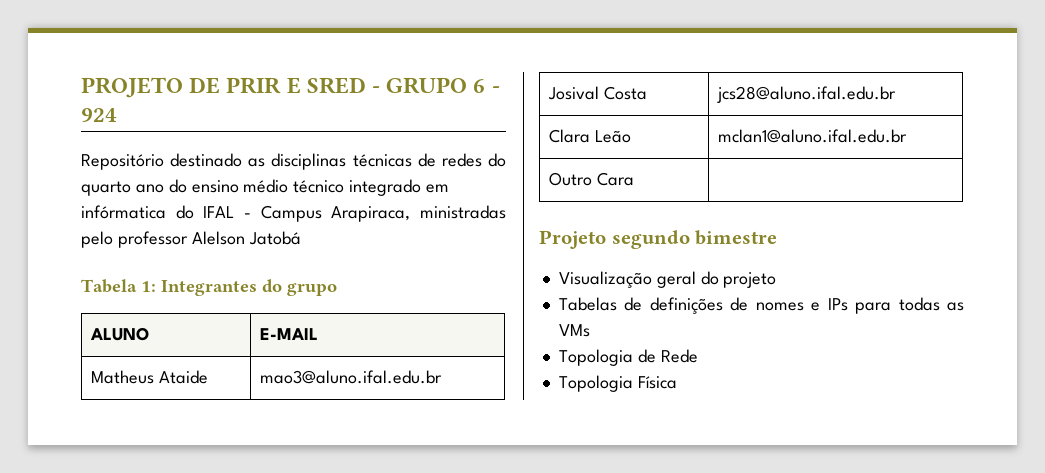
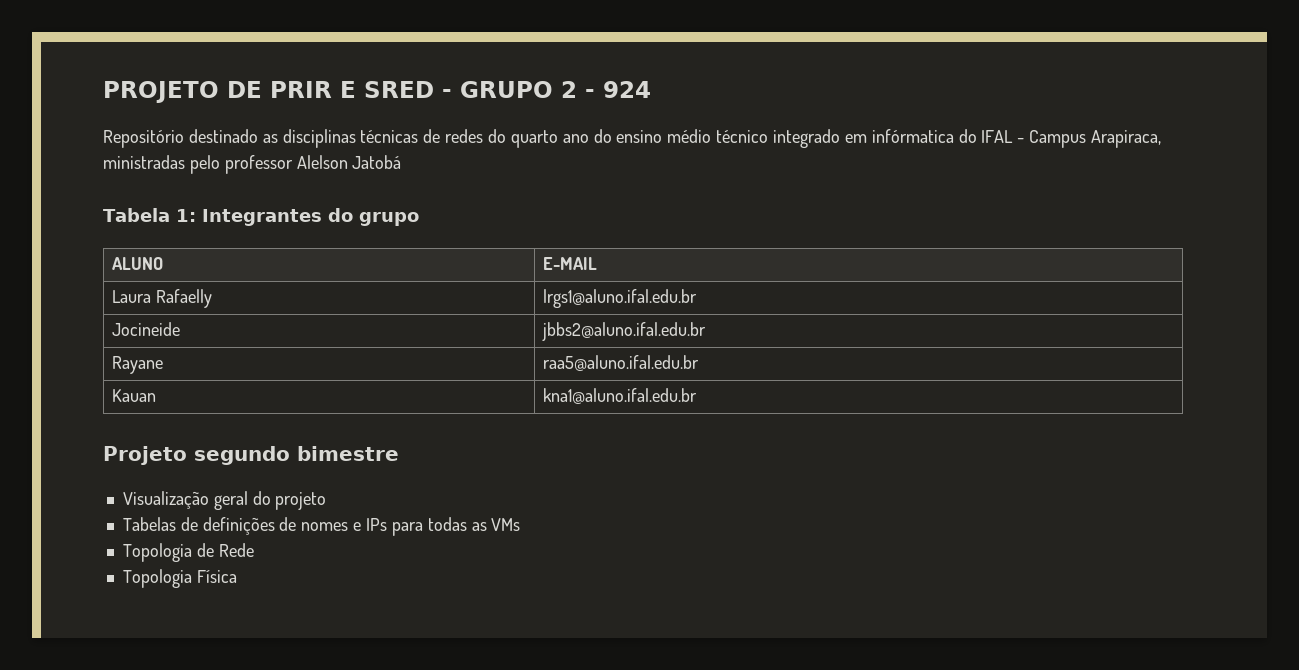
[473,79,486,93] 6 -> [561,81,577,98] 2
[90,370,208,384] [259,370,442,384] [547,86,647,100] [716,86,896,103] [548,129,631,143] [717,129,907,143] [548,172,634,186] Matheus Ataide | mao3@aluno.ifal.edu.br // Josival Costa | jcs28@aluno.ifal.edu.br // Clara Leão | mclan1@aluno.ifal.edu.br // Outro Cara | -> [112,289,213,308] [543,289,698,308] [112,322,181,336] [542,322,707,341] [112,356,164,374] [543,355,700,371] [112,389,157,402] [543,388,698,404] Laura Rafaelly | lrgs1@aluno.ifal.edu.br // Jocineide | jbbs2@aluno.ifal.edu.br // Rayane | raa5@aluno.ifal.edu.br // Kauan | kna1@aluno.ifal.edu.br

